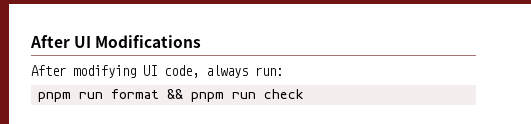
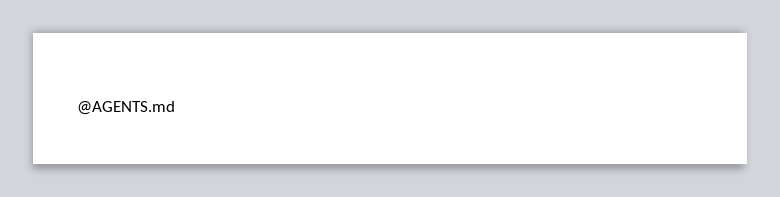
[30,35,202,48] [31,65,283,78] [37,89,304,102] After UI Modifications // After modifying UI code, always run: // pnpm run format && pnpm run check -> [77,101,175,115] @AGENTS.md

